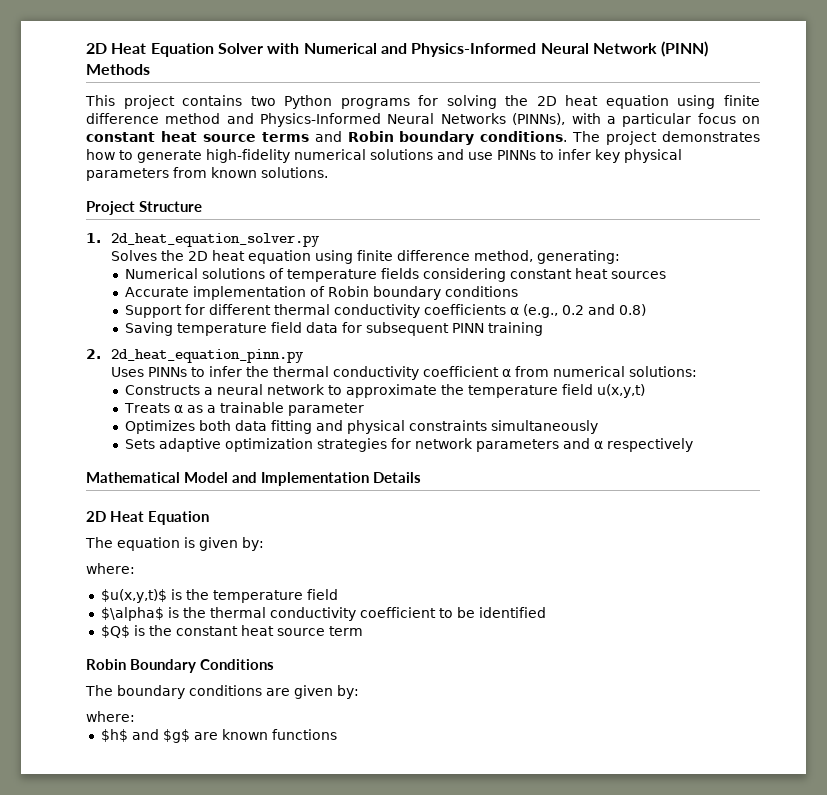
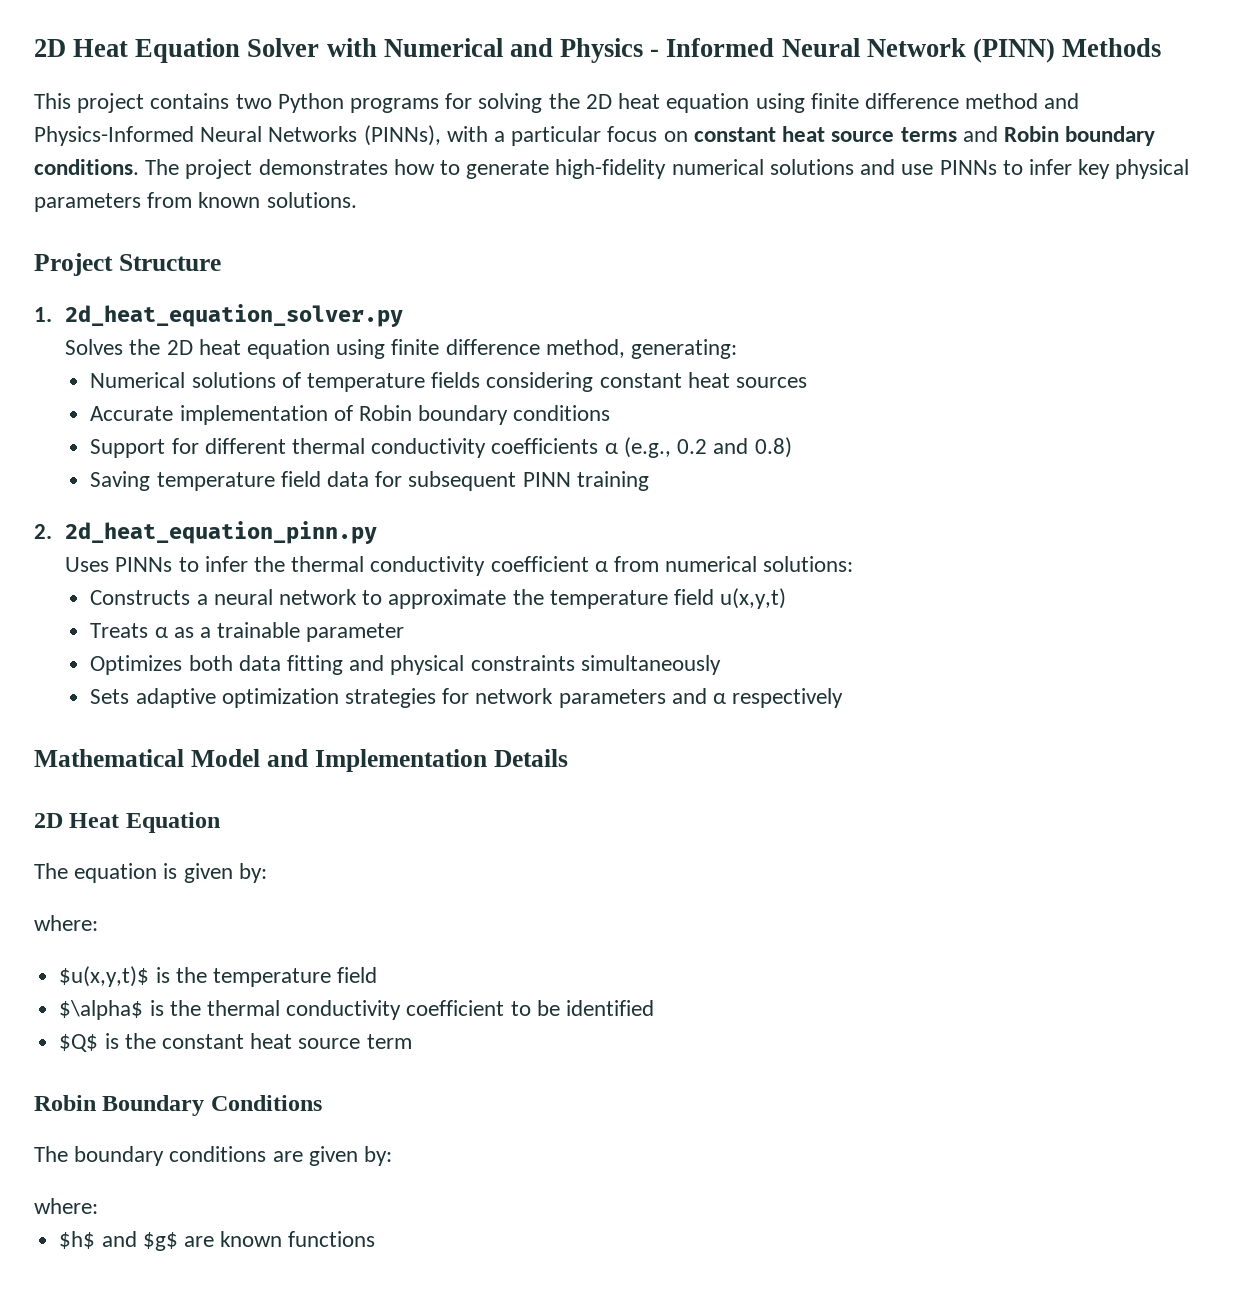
[411,43,537,57] Physics-Informed -> [560,38,775,63] Physics - Informed

